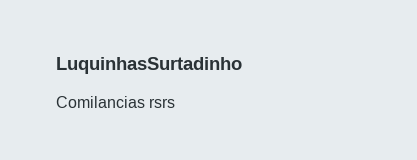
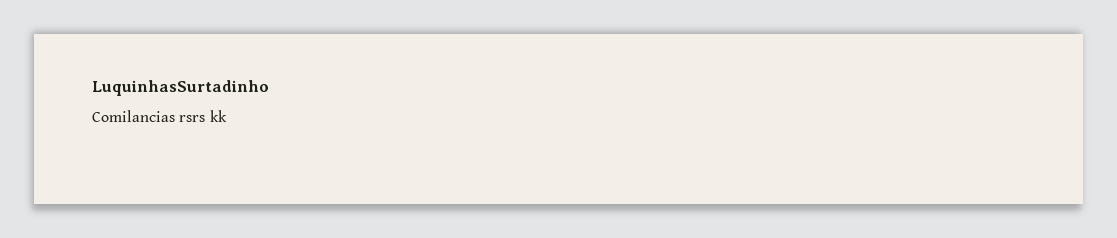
(176, 103) none -> [209,110,227,122] kk

